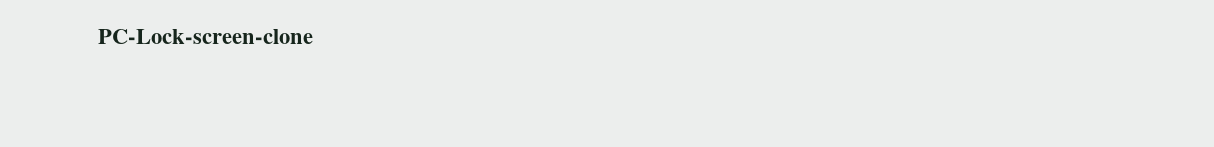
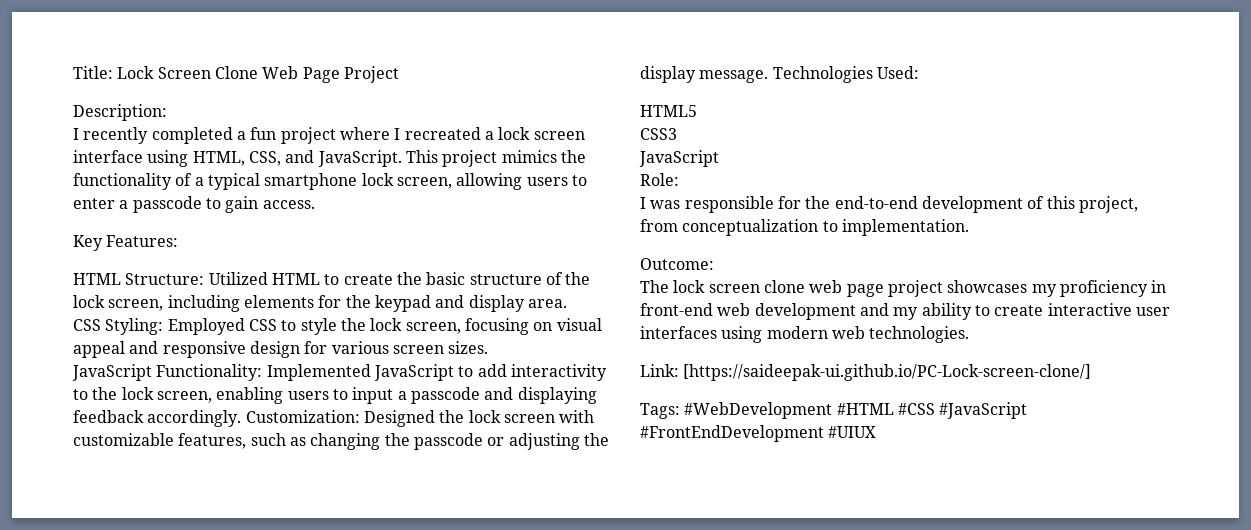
[98,29,313,44] PC-Lock-screen-clone -> [73,66,399,83] [73,104,167,121] [73,127,585,144] [73,150,586,167] [73,173,587,190] [73,196,315,213] [73,235,179,251] [73,272,591,285] [73,295,567,312] [73,318,602,335] [73,341,489,358] [72,364,607,381] [73,387,597,404] [73,410,595,427] [73,433,609,450] [640,66,919,83] [640,105,697,117] [640,128,677,140] [639,150,719,167] [640,173,679,186] [640,196,1138,213] [640,219,969,236] [640,258,714,270] [640,280,1167,297] [640,303,1170,320] [640,326,970,343] [640,364,1092,381] [640,402,1028,419] [640,425,877,442] Title: Lock Screen Clone Web Page Project // Description: // I recently completed a fun project where I recreated a lock screen interface using HTML, CSS, and JavaScript. This project mimics the functionality of a typical smartphone lock screen, allowing users to enter a passcode to gain access. // Key Features: // HTML Structure: Utilized HTML to create the basic structure of the lock screen, including elements for the keypad and display area. // CSS Styling: Employed CSS to style the lock screen, focusing on visual appeal and responsive design for various screen sizes. // JavaScript Functionality: Implemented JavaScript to add interactivity to the lock screen, enabling users to input a passcode and displaying feedback accordingly. Customization: Designed the lock screen with customizable features, such as changing the passcode or adjusting the display message. Technologies Used: // HTML5 // CSS3 // JavaScript // Role: // I was responsible for the end-to-end development of this project, from conceptualization to implementation. // Outcome: // The lock screen clone web page project showcases my proficiency in front-end web development and my ability to create interactive user interfaces using modern web technologies. // Link: [https://saideepak-ui.github.io/PC-Lock-screen-clone/] // Tags: #WebDevelopment #HTML #CSS #JavaScript #FrontEndDevelopment #UIUX

